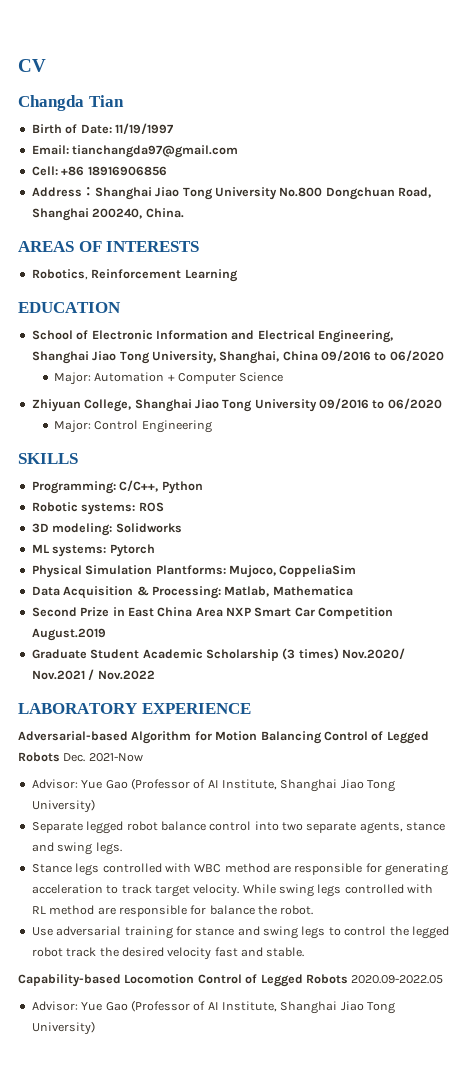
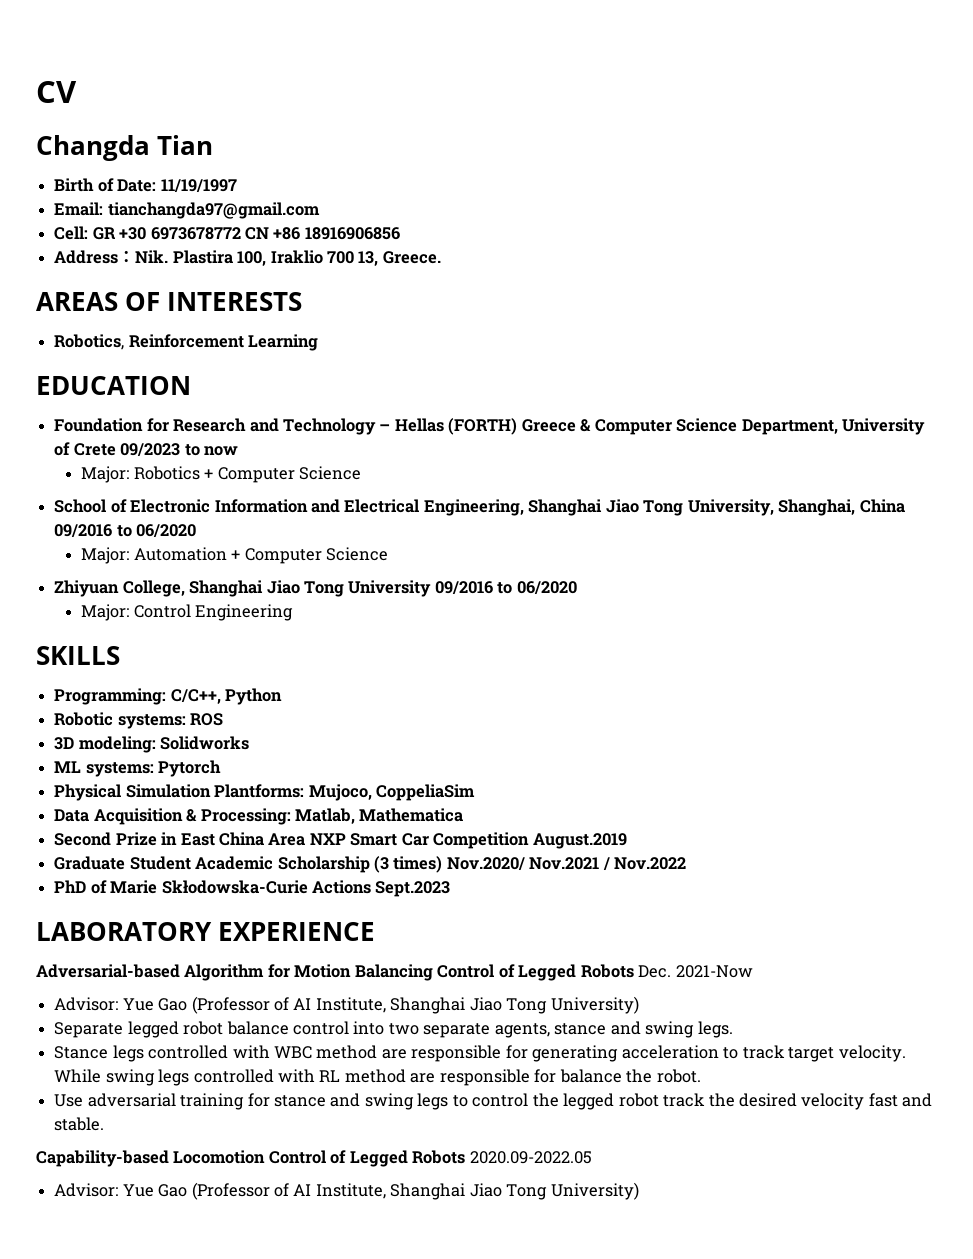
(58, 171) none -> [92,227,269,240] GR +30 6973678772 CN
[94,187,431,200] [31,208,184,221] Shanghai Jiao Tong University No.800 Dongchuan Road, Shanghai 200240, China. -> [135,250,441,266] Nik. Plastira 100, Iraklio 700 13, Greece.
(121, 307) none -> [54,418,926,435] [54,442,238,457] [81,466,361,483] // Foundation for Research and Technology – Hellas (FORTH) Greece & Computer Science Department, University of Crete 09/2023 to now // Major: Robotics + Computer Science
(155, 675) none -> [54,880,451,897] // PhD of Marie Skłodowska-Curie Actions Sept.2023

